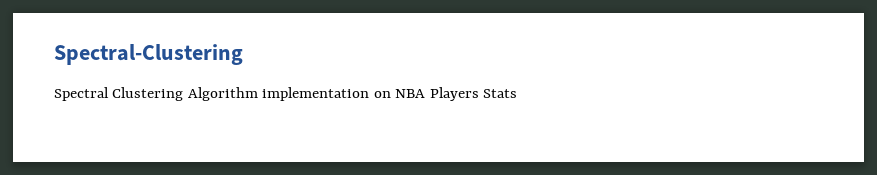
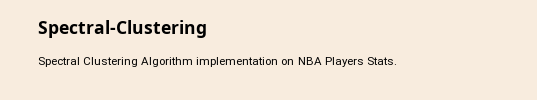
[483,89,518,98] Stats -> [366,57,397,65] Stats.

